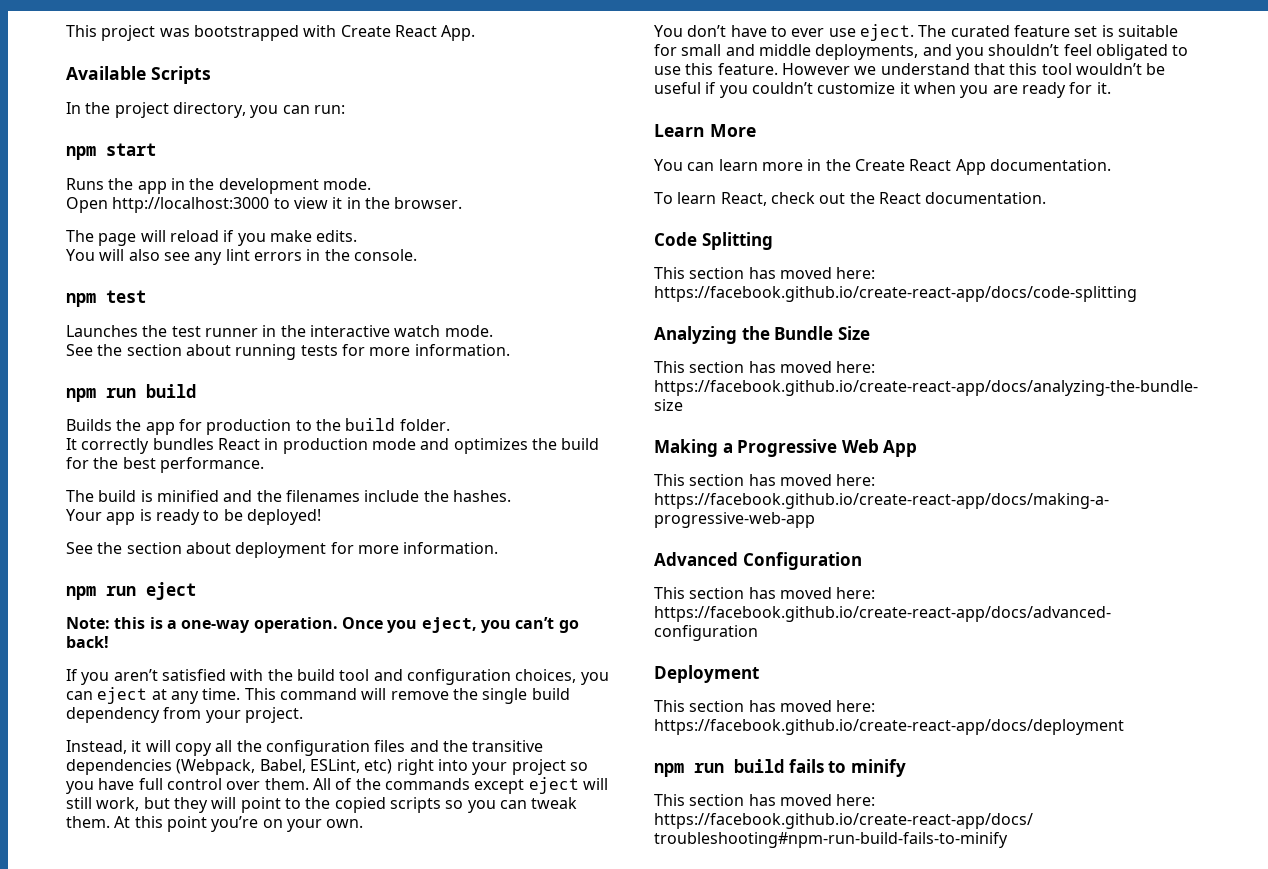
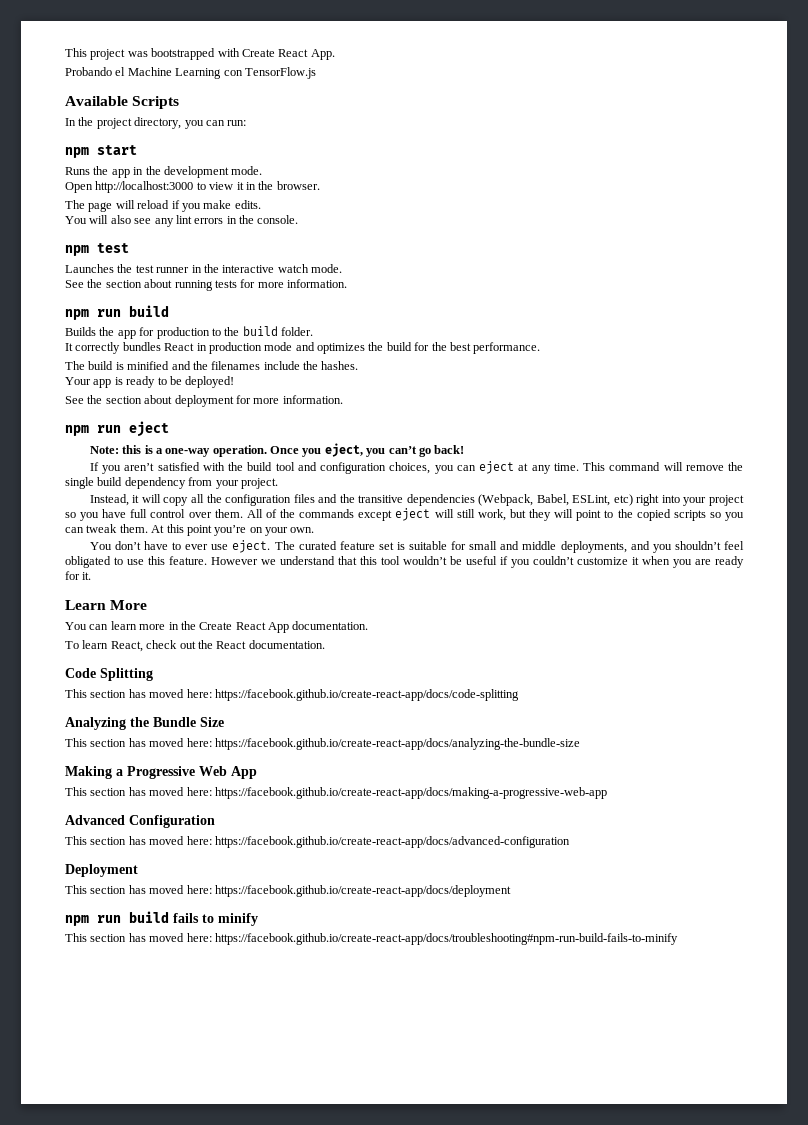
(476, 33) none -> [65,67,316,79] // Probando el Machine Learning con TensorFlow.js

